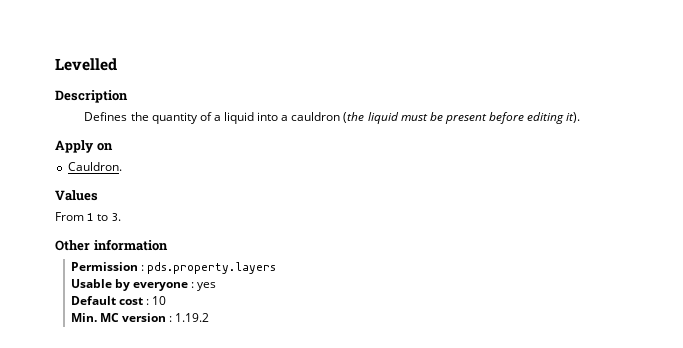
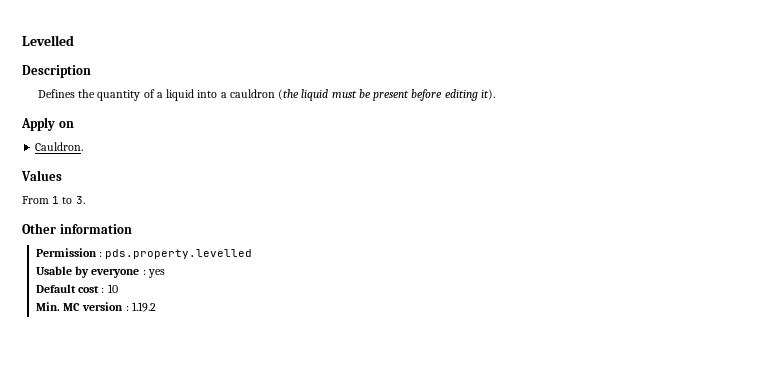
[146,262,276,274] pds.property.layers -> [105,249,253,259] pds.property.levelled

